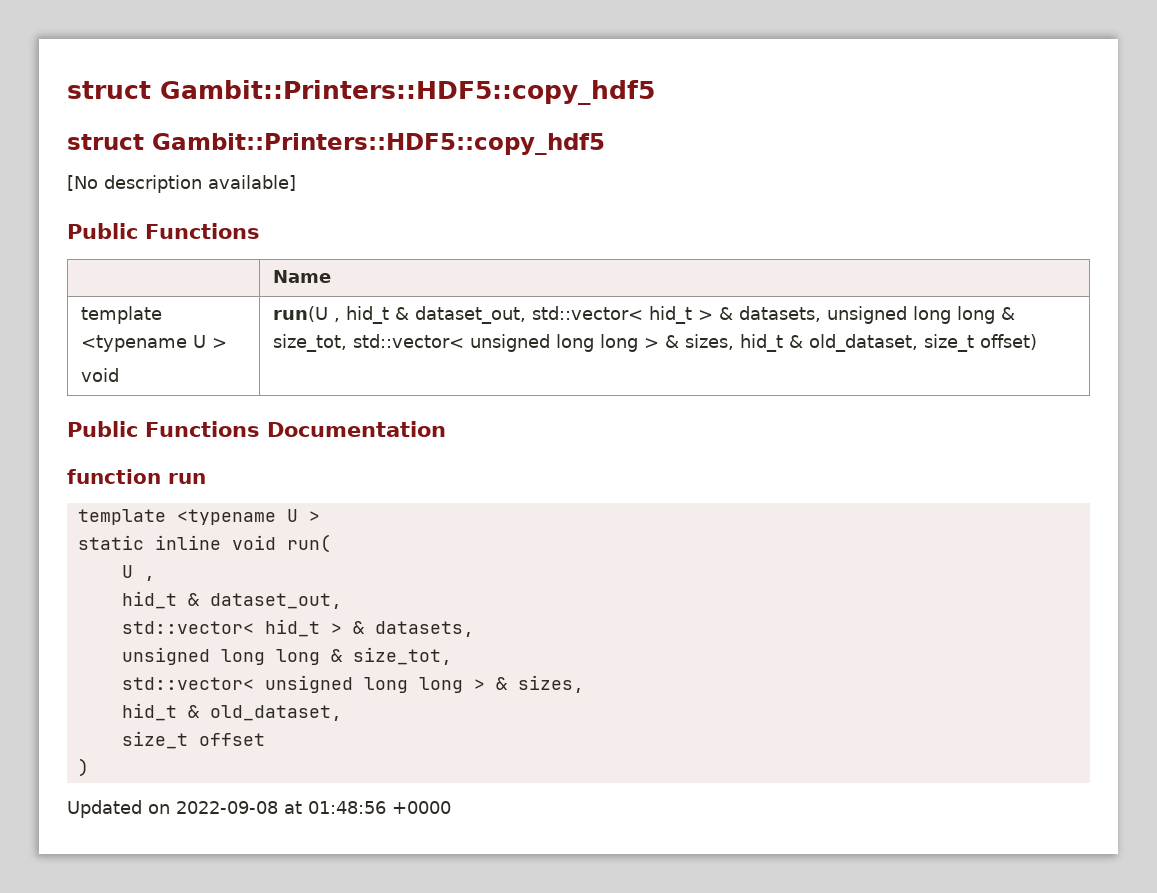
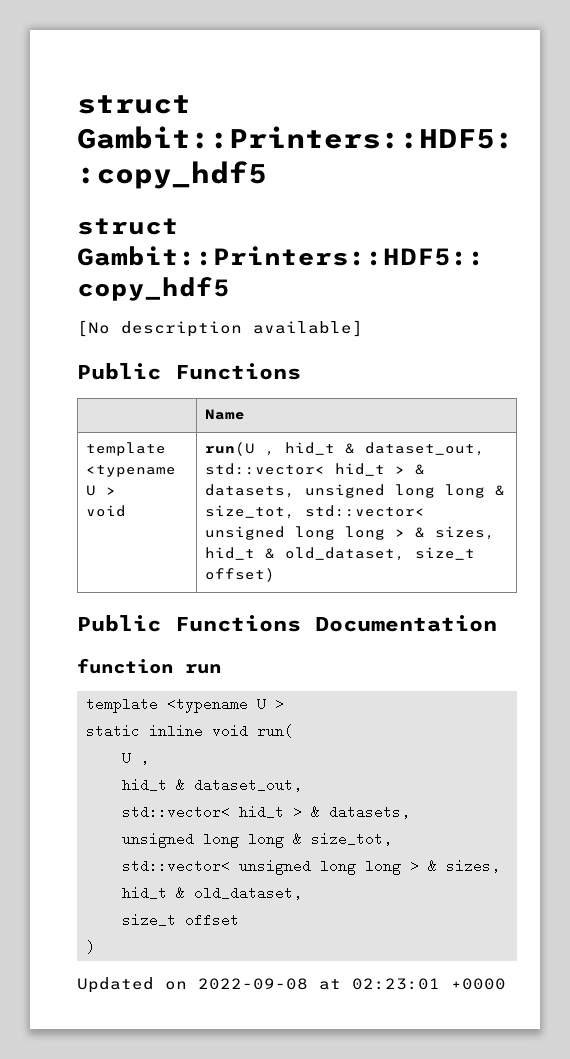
[308,801,386,814] 01:48:56 -> [352,978,440,990] 02:23:01

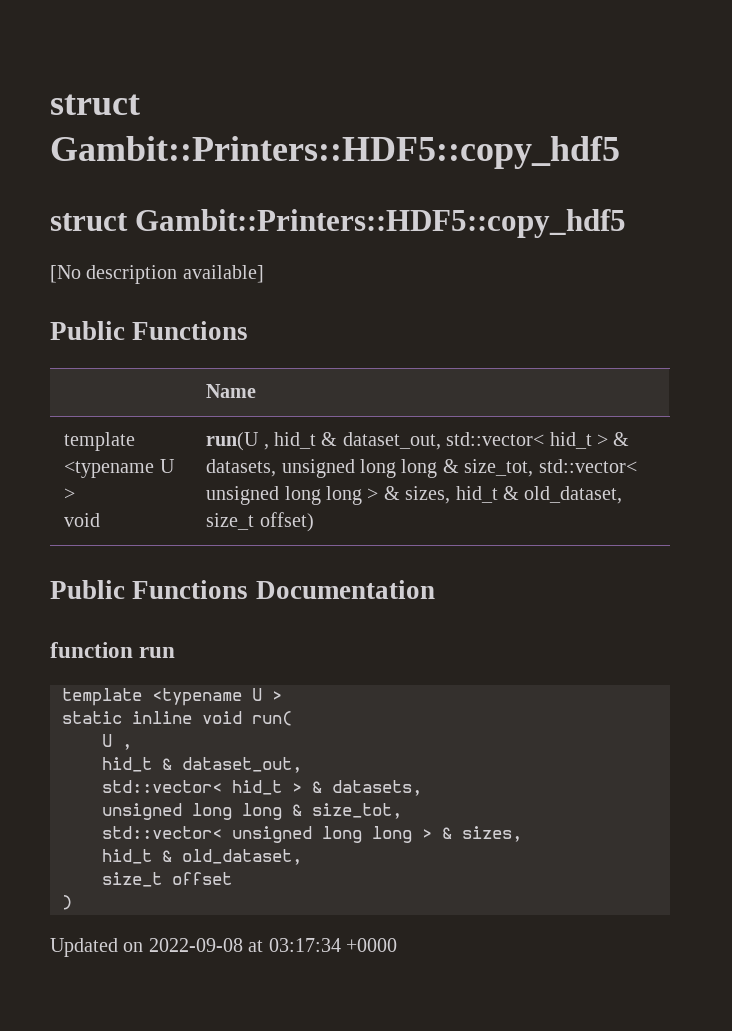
[352,978,440,990] 02:23:01 -> [268,938,341,952] 03:17:34

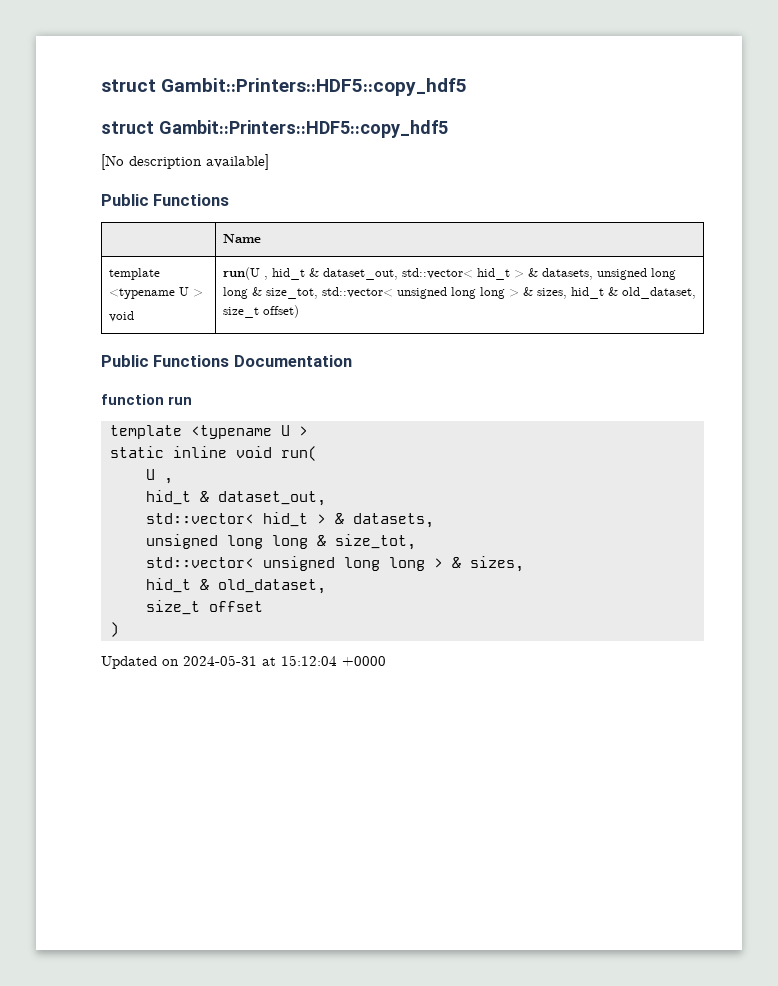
[148,938,341,952] 2022-09-08 at 03:17:34 -> [183,655,337,666] 2024-05-31 at 15:12:04

